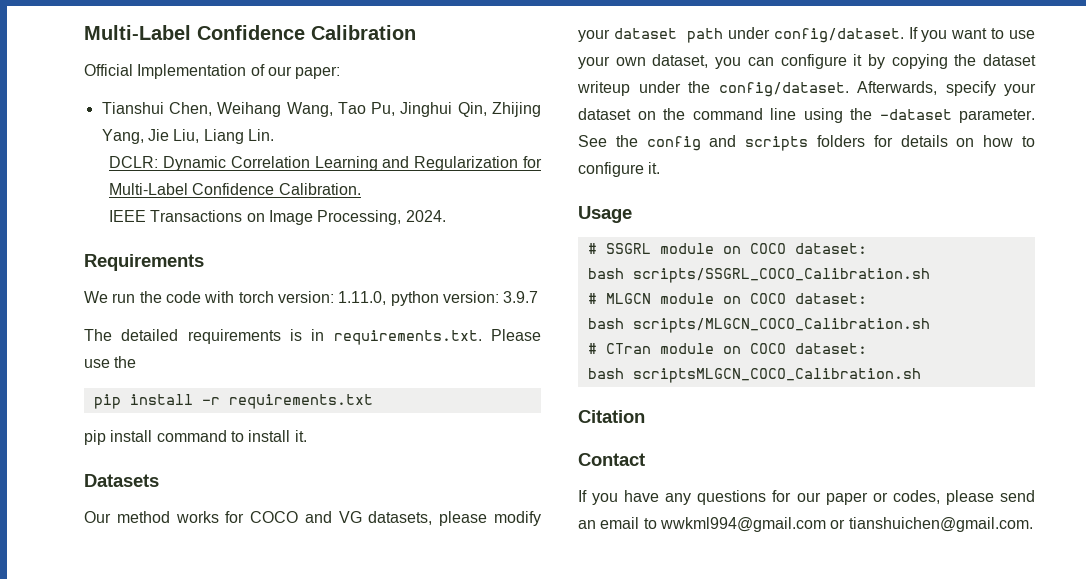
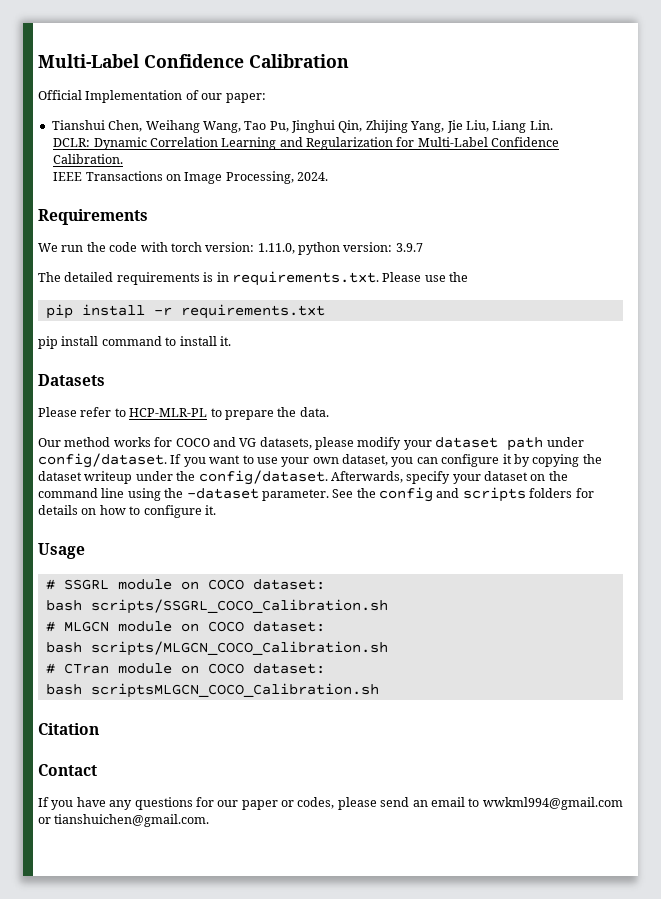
(159, 480) none -> [38,407,329,420] // Please refer to HCP-MLR-PL to prepare the data.

